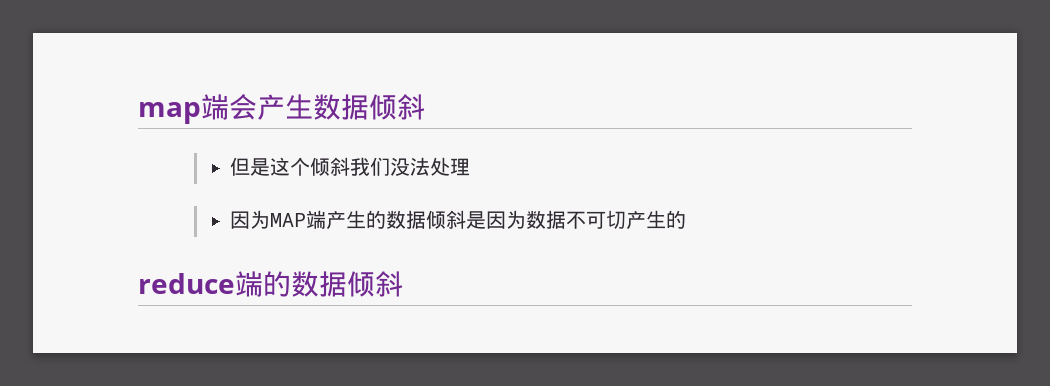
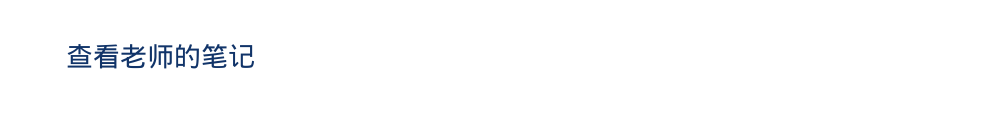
[138,94,425,124] [229,157,470,176] [229,210,686,229] [138,271,403,297] map端会产生数据倾斜 // 但是这个倾斜我们没法处理 // 因为MAP端产生的数据倾斜是因为数据不可切产生的 // reduce端的数据倾斜 -> [66,43,255,69] 查看老师的笔记

